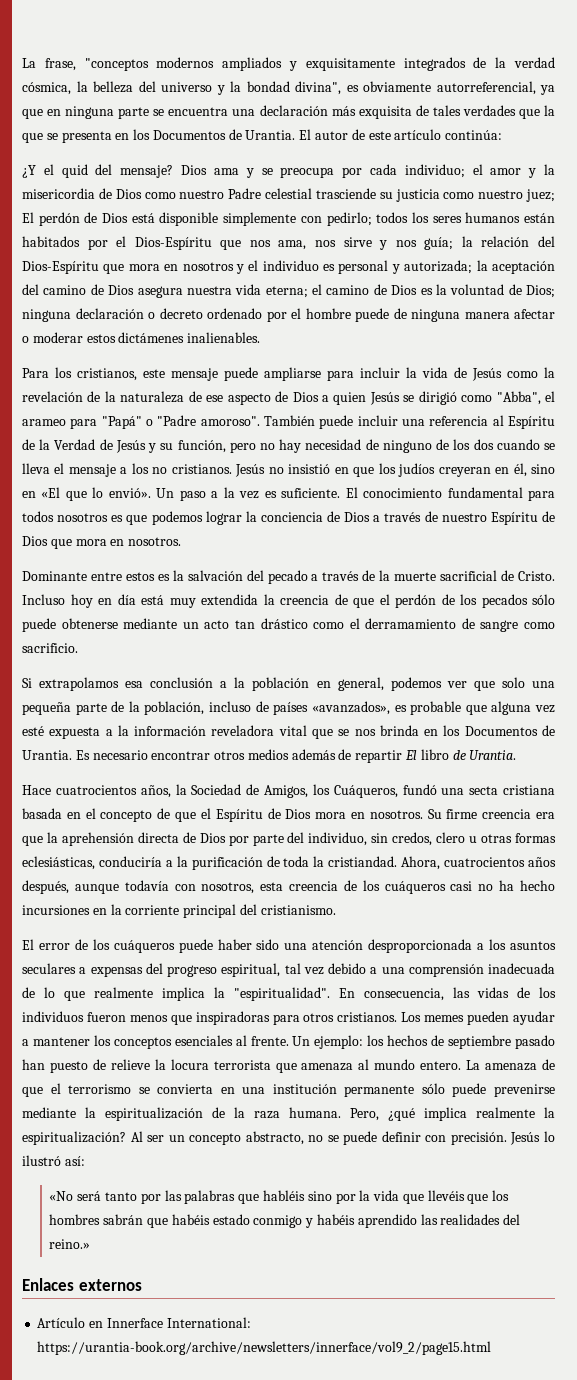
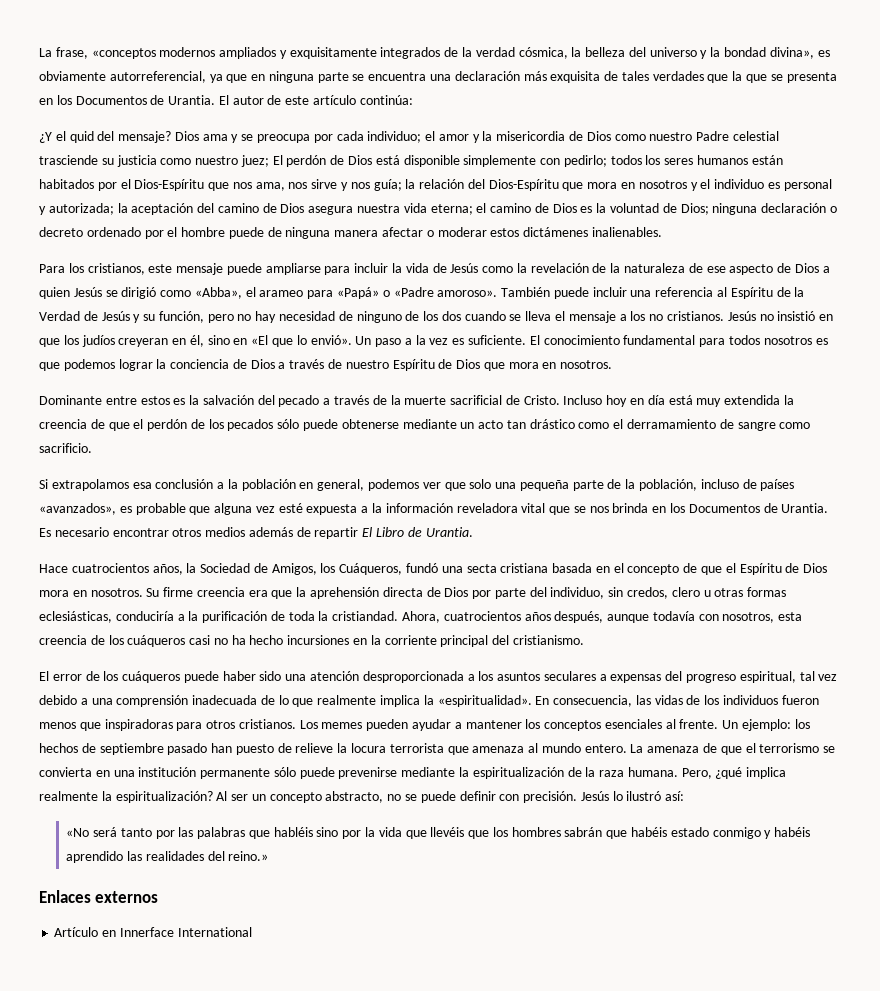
[84,58,149,71] "conceptos -> [91,48,156,59] «conceptos
[295,81,341,95] divina", -> [769,47,814,59] divina»,
[496,391,541,405] "Abba", -> [194,287,242,299] «Abba»,
[101,415,260,429] "Papá" o "Padre amoroso". -> [337,287,498,299] «Papá» o «Padre amoroso».
[420,749,449,760] libro -> [376,527,405,537] Libro
[234,987,330,1001] "espiritualidad". -> [437,695,532,707] «espiritualidad».
[166,1317,251,1328] [37,1341,492,1355] International: https://urantia-book.org/archive/newsletters/innerface/vol9_2/page15.html -> [177,927,252,937] International

